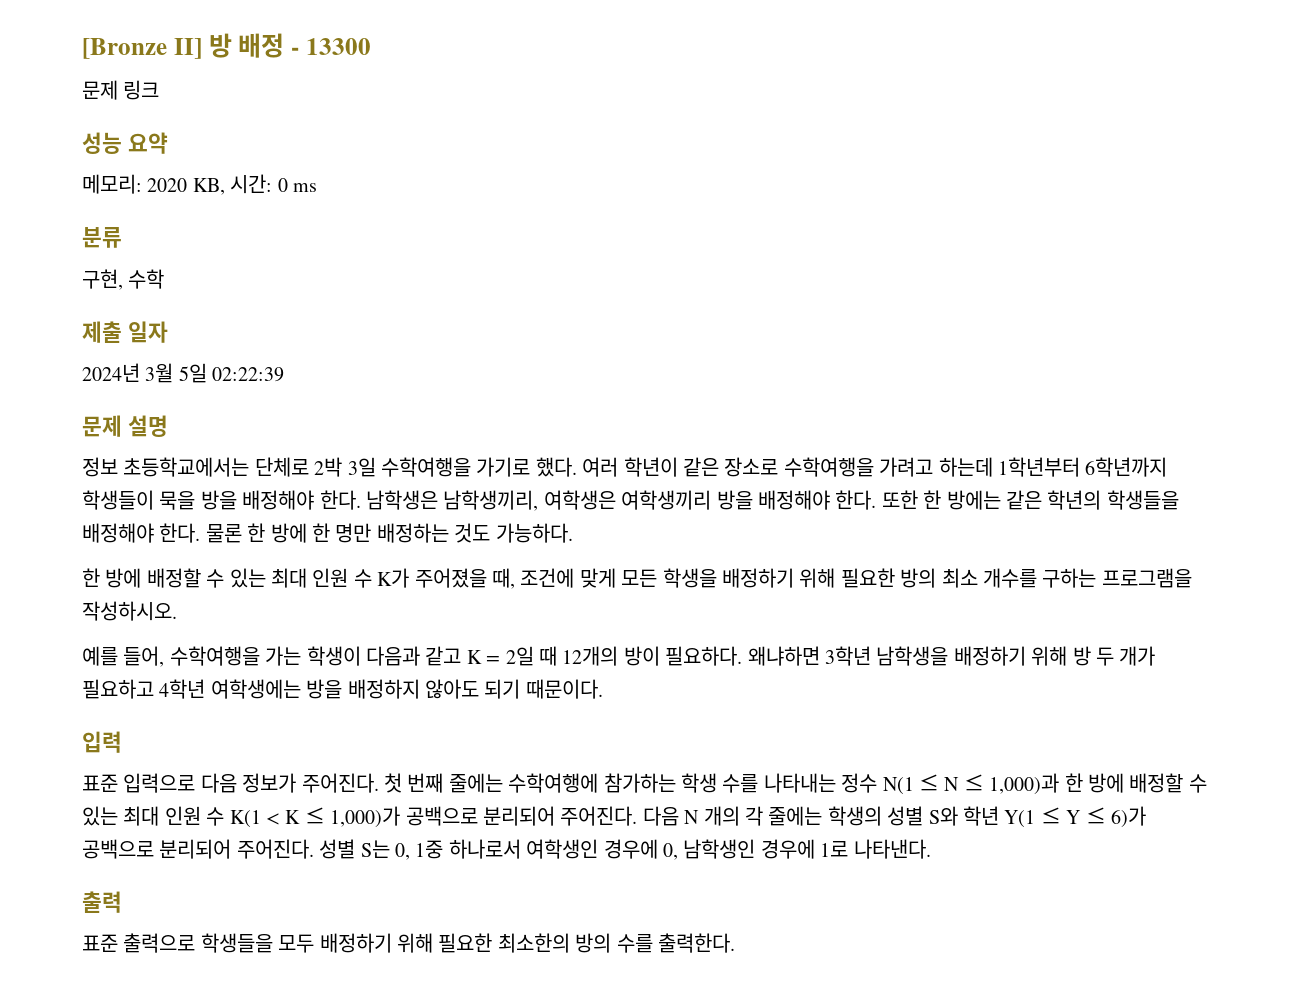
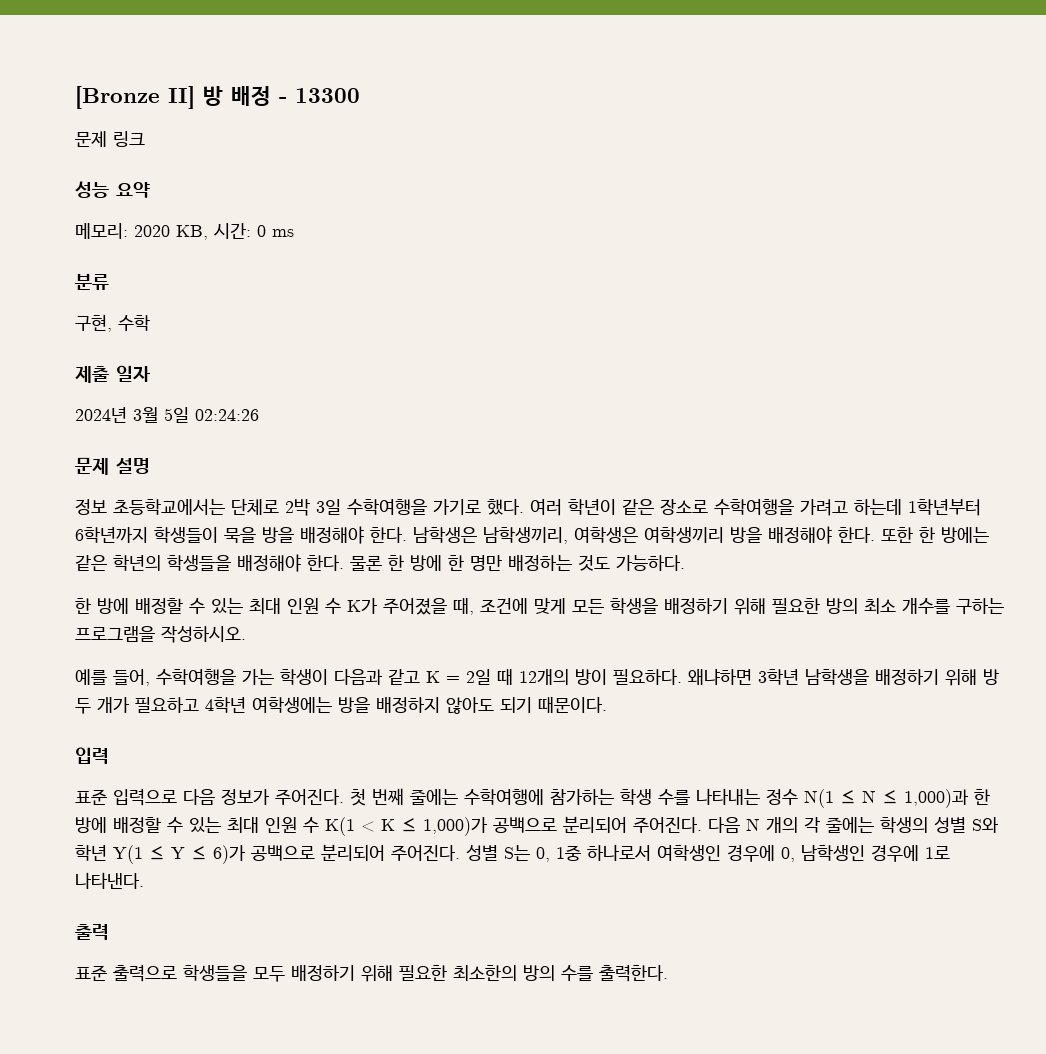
[212,367,285,382] 02:22:39 -> [195,409,259,421] 02:24:26

